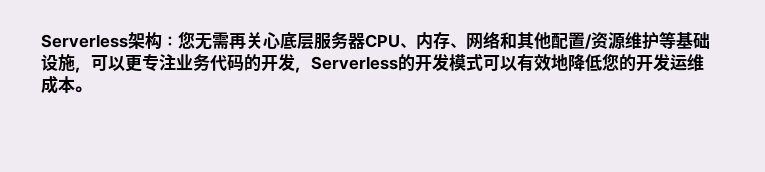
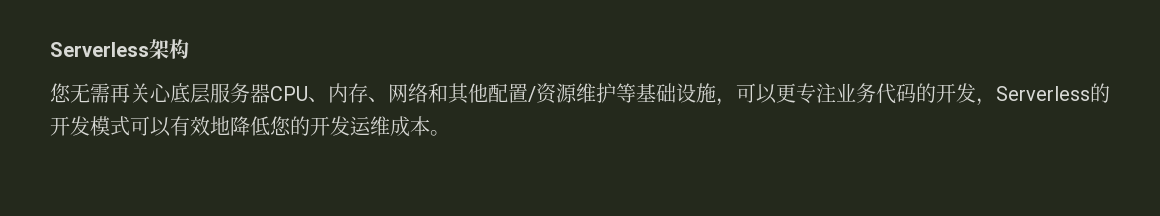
[162,36,178,47] ： -> (189, 49) //

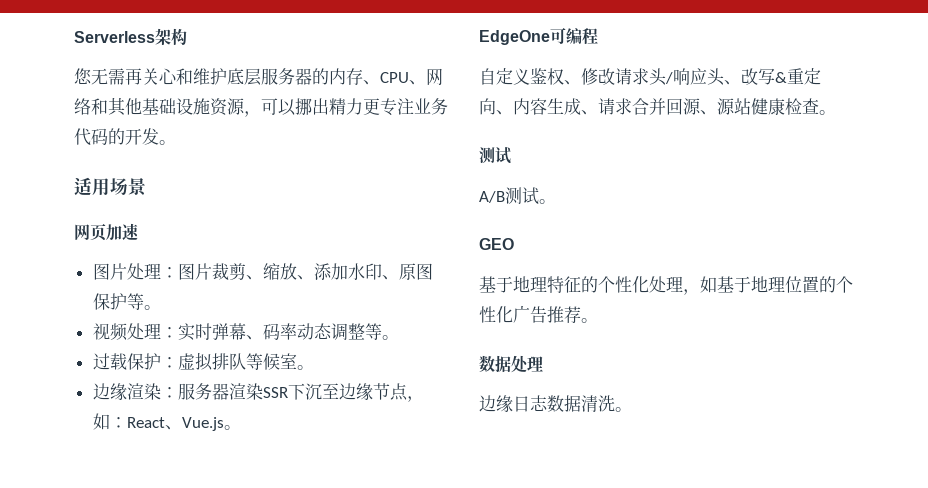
(172, 92) none -> [176,68,227,85] 和维护
[270,83,777,106] CPU、内存、网络和其他配置/资源维护等基础设施，可以 -> [312,68,443,86] [74,97,363,117] 的内存、CPU、网络和其他基础设施资源，可以挪出精力
[976,83,1110,106] [50,116,430,137] ，Serverless的开发模式可以有效地降低您的开发运维成本 -> [159,140,176,145] [74,177,146,196] [74,223,139,241] [92,263,433,281] [92,293,161,310] [92,323,399,341] [92,352,314,371] [92,383,424,402] [92,413,241,431] [479,28,598,45] [479,68,821,86] [479,98,836,115] [479,147,511,164] [479,187,556,205] [479,238,514,250] [479,276,853,295] [479,305,598,324] [479,355,543,373] [479,395,615,412] 。 // 适用场景 // 网页加速 // 图片处理：图片裁剪、缩放、添加水印、原图保护等。 // 视频处理：实时弹幕、码率动态调整等。 // 过载保护：虚拟排队等候室。 // 边缘渲染：服务器渲染SSR下沉至边缘节点，如：React、Vue.js。 // EdgeOne可编程 // 自定义鉴权、修改请求头/响应头、改写&重定向、内容生成、请求合并回源、源站健康检查。 // 测试 // A/B测试。 // GEO // 基于地理特征的个性化处理，如基于地理位置的个性化广告推荐。 // 数据处理 // 边缘日志数据清洗

